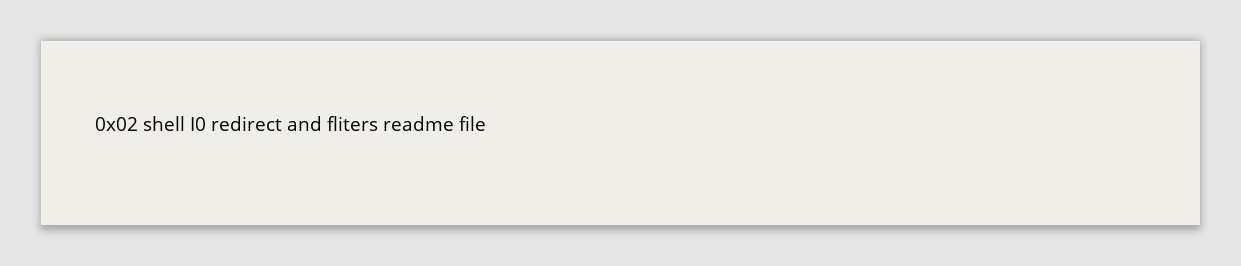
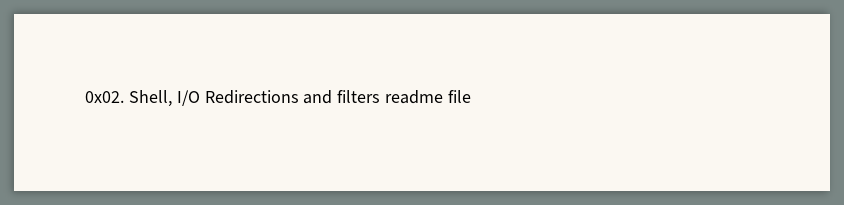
[95,116,378,131] 0x02 shell I0 redirect and fliters -> [85,90,381,107] 0x02. Shell, I/O Redirections and filters

